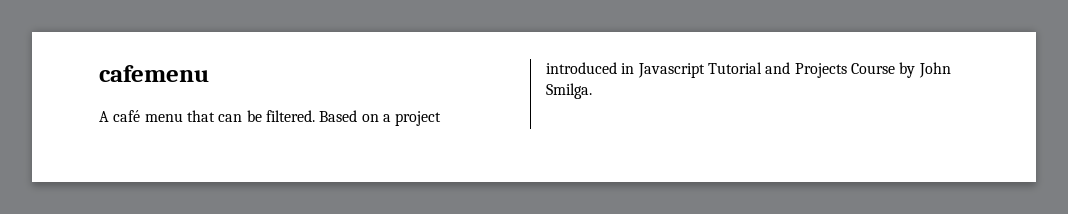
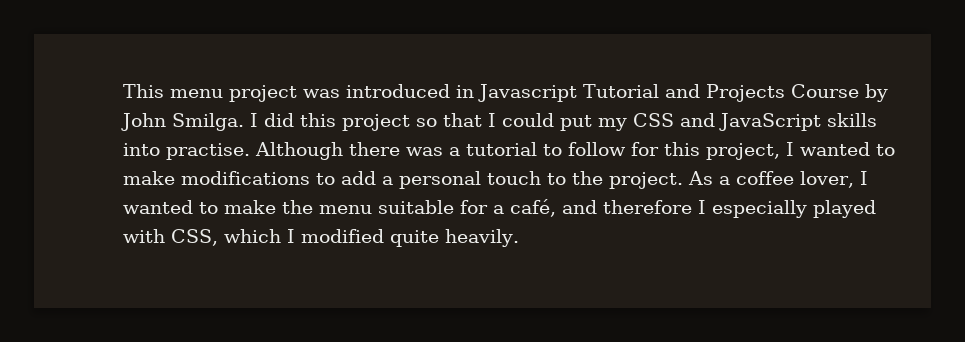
[99,65,209,82] [99,110,442,126] cafemenu // A café menu that can be filtered. Based on a project -> [123,84,340,102] This menu project was
(592, 91) none -> [250,113,877,131] [123,142,895,160] [123,171,868,189] [123,199,876,218] [123,229,519,247] I did this project so that I could put my CSS and JavaScript skills into practise. Although there was a tutorial to follow for this project, I wanted to make modifications to add a personal touch to the project. As a coffee lover, I wanted to make the menu suitable for a café, and therefore I especially played with CSS, which I modified quite heavily.

